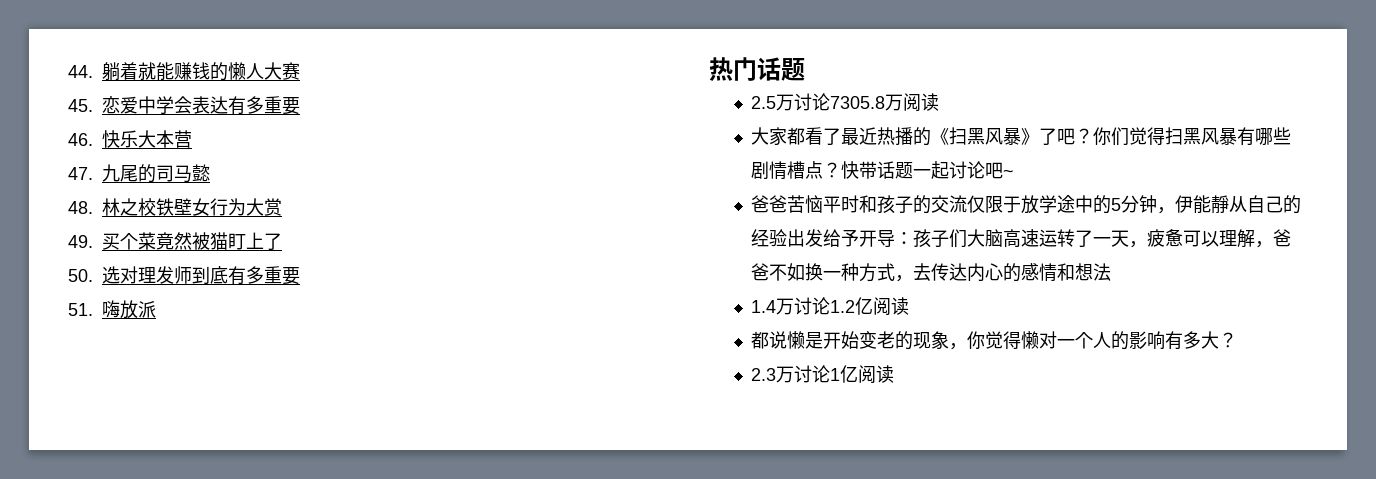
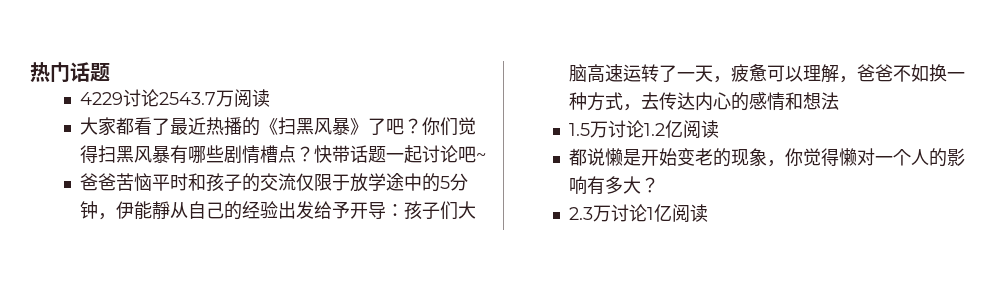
[68,62,300,81] [68,96,300,115] [68,130,192,148] [68,164,210,183] [68,198,282,216] [68,232,282,250] [68,266,300,285] [68,300,156,319] 44.躺着就能赚钱的懒人大赛 // 45.恋爱中学会表达有多重要 // 46.快乐大本营 // 47.九尾的司马懿 // 48.林之校铁壁女行为大赏 // 49.买个菜竟然被猫盯上了 // 50.选对理发师到底有多重要 // 51.嗨放派 // -> (30, 72) none
[750,93,885,111] 2.5万讨论7305.8 -> [80,89,217,107] 4229讨论2543.7
[750,300,776,313] 1.4 -> [569,123,591,136] 1.5

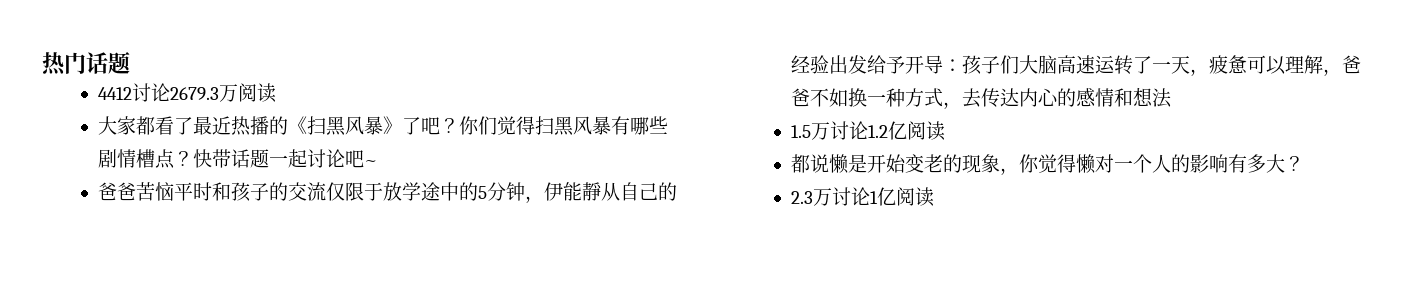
[80,89,217,107] 4229讨论2543.7 -> [97,83,219,102] 4412讨论2679.3

